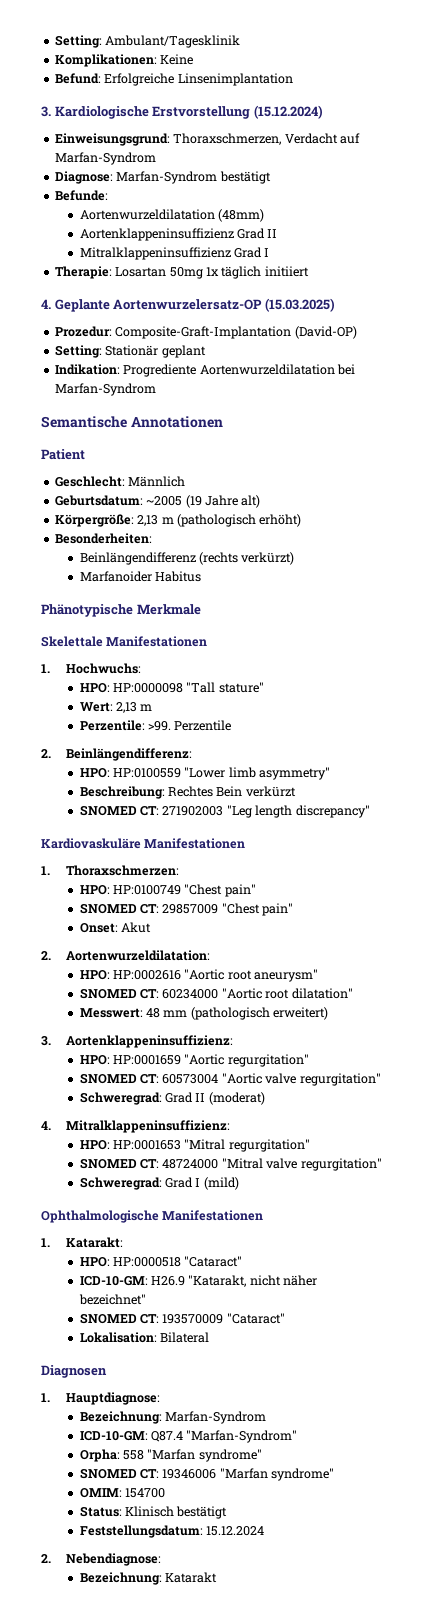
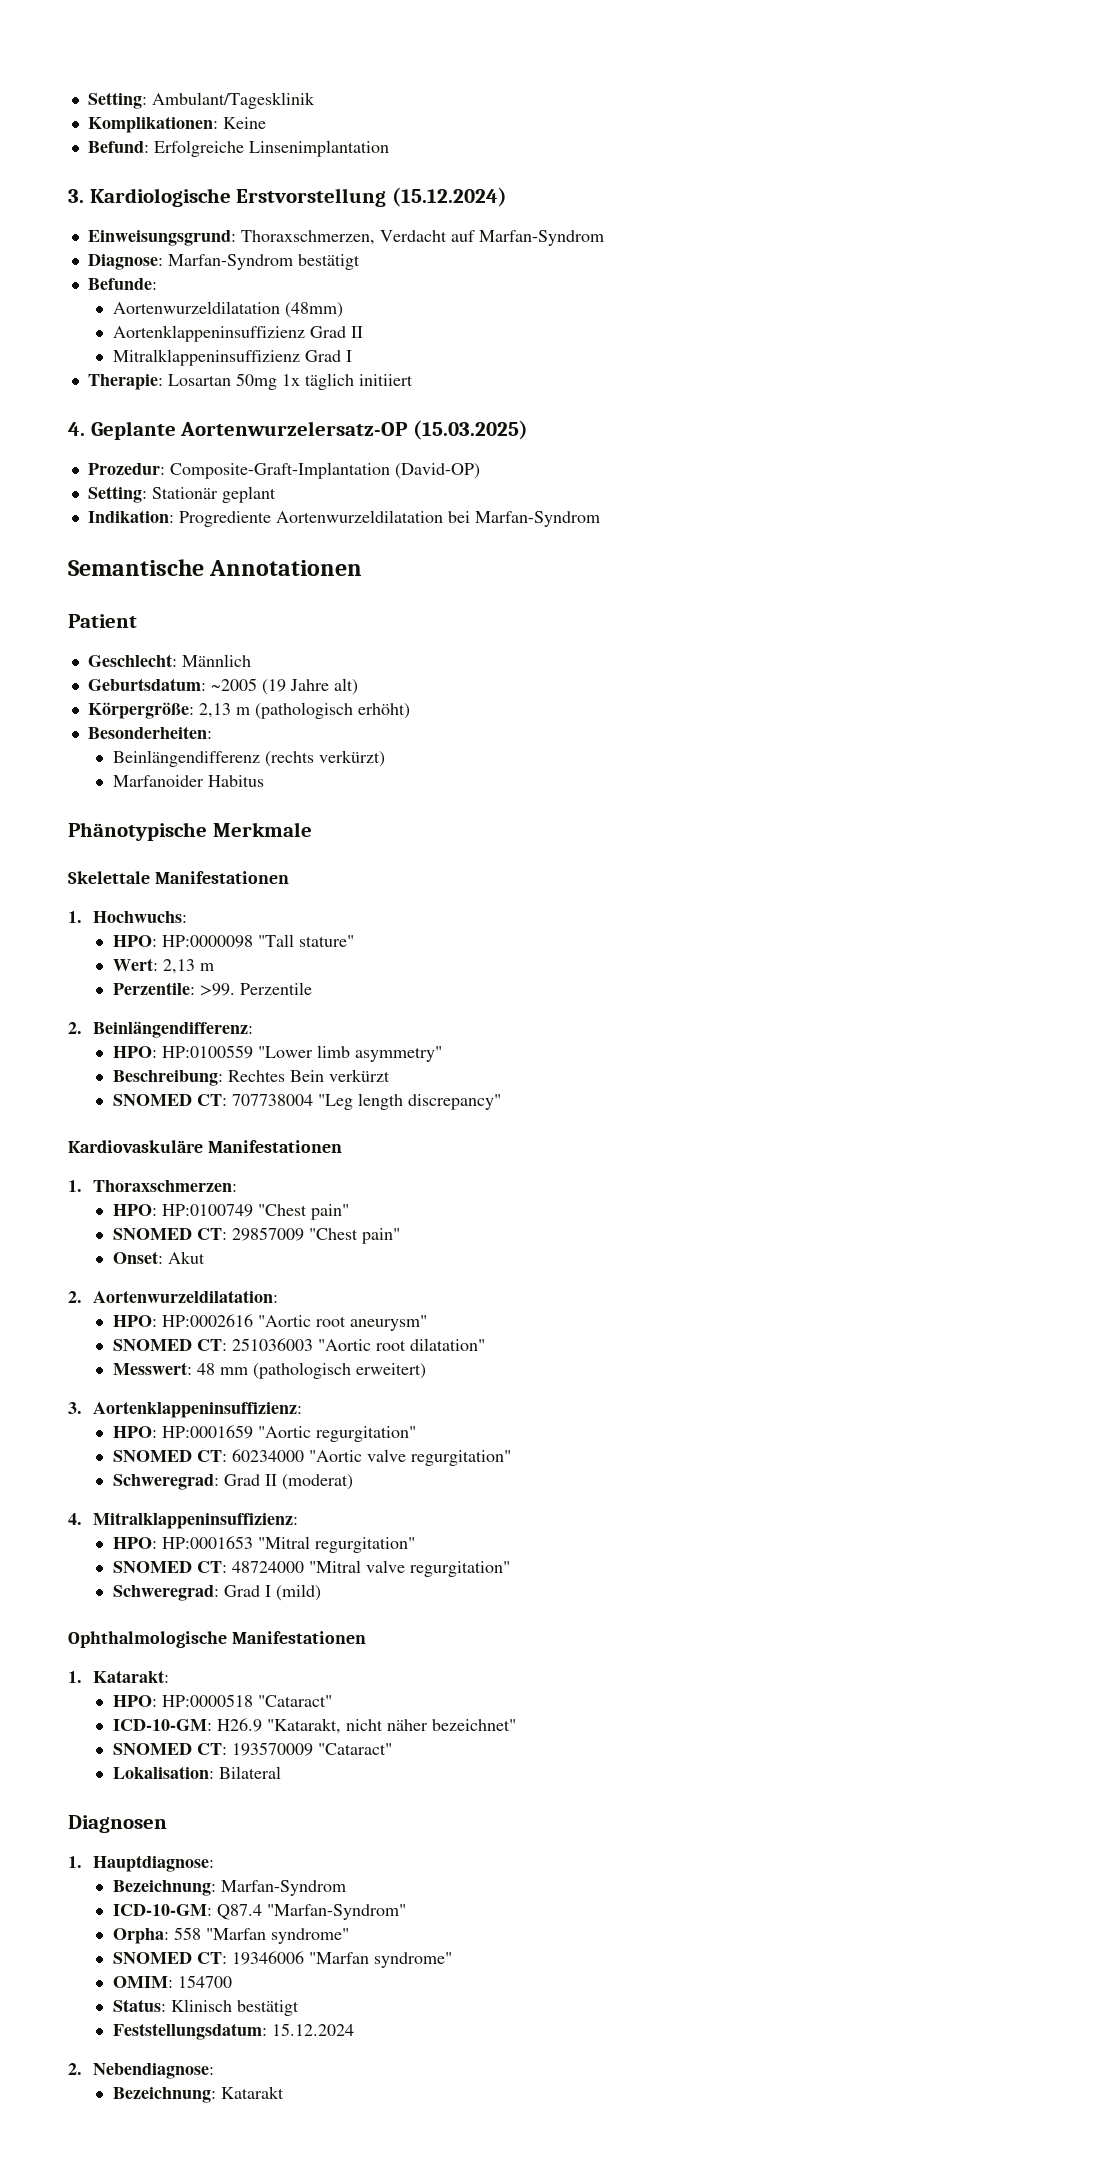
[162,806,224,816] 271902003 -> [231,1094,313,1106] 707738004
[162,989,219,999] 60234000 -> [231,1338,313,1351] 251036003
[162,1074,219,1084] 60573004 -> [231,1449,304,1462] 60234000

